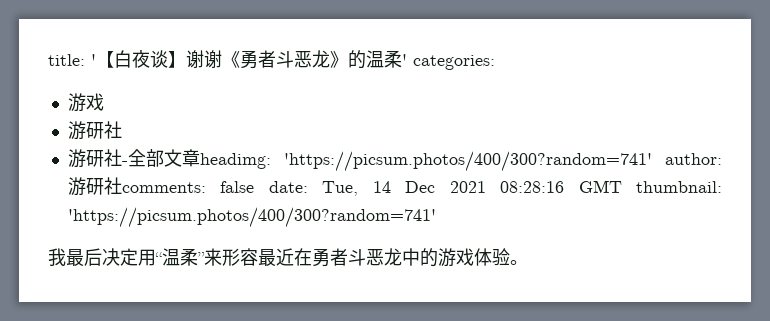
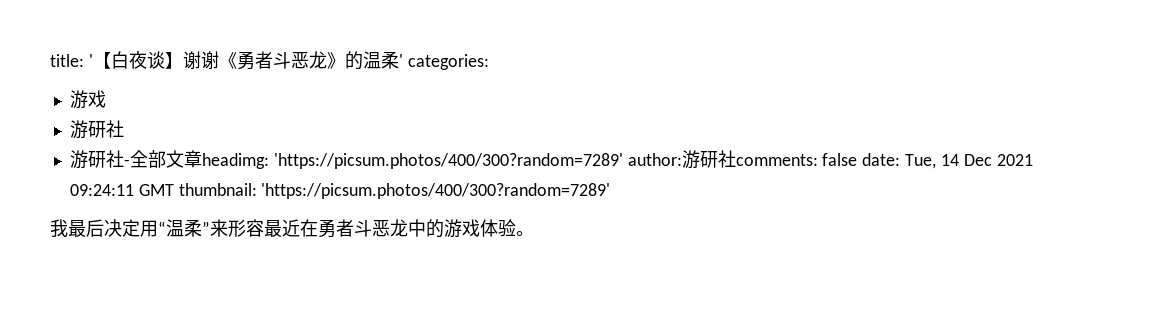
[283,151,652,172] 'https://picsum.photos/400/300?random=741' -> [273,153,623,169] 'https://picsum.photos/400/300?random=7289'
[500,181,565,193] 08:28:16 -> [69,184,134,196] 09:24:11
[67,207,436,228] 'https://picsum.photos/400/300?random=741' -> [261,183,611,199] 'https://picsum.photos/400/300?random=7289'

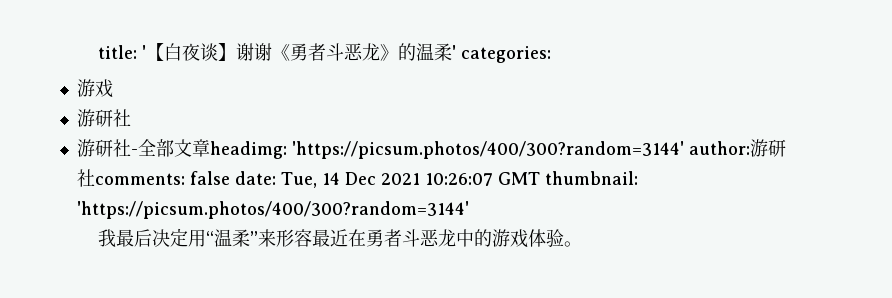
[273,153,623,169] 'https://picsum.photos/400/300?random=7289' -> [291,141,684,159] 'https://picsum.photos/400/300?random=3144'
[69,184,134,196] 09:24:11 -> [424,173,493,186] 10:26:07
[261,183,611,199] 'https://picsum.photos/400/300?random=7289' -> [76,201,469,219] 'https://picsum.photos/400/300?random=3144'

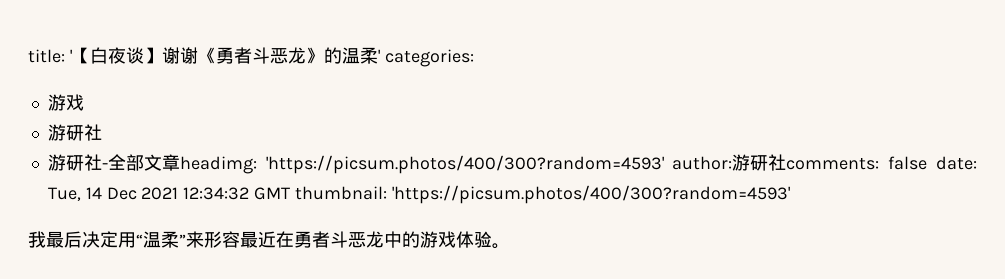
[291,141,684,159] 'https://picsum.photos/400/300?random=3144' -> [265,155,664,174] 'https://picsum.photos/400/300?random=4593'
[424,173,493,186] 10:26:07 -> [183,187,250,200] 12:34:32
[76,201,469,219] 'https://picsum.photos/400/300?random=3144' -> [391,185,790,204] 'https://picsum.photos/400/300?random=4593'

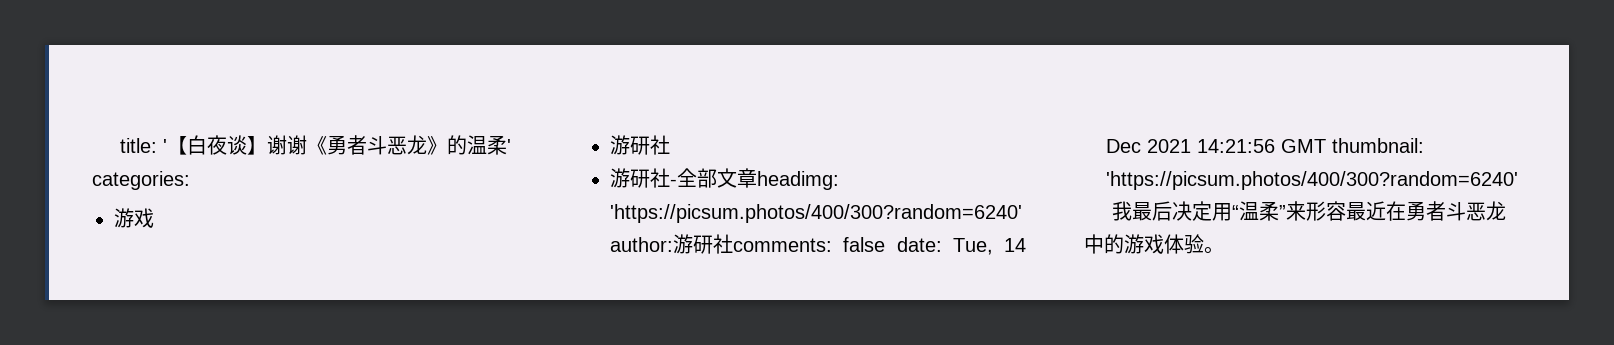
[265,155,664,174] 'https://picsum.photos/400/300?random=4593' -> [610,204,1022,223] 'https://picsum.photos/400/300?random=6240'
[183,187,250,200] 12:34:32 -> [1197,139,1275,153] 14:21:56
[391,185,790,204] 'https://picsum.photos/400/300?random=4593' -> [1106,171,1518,190] 'https://picsum.photos/400/300?random=6240'

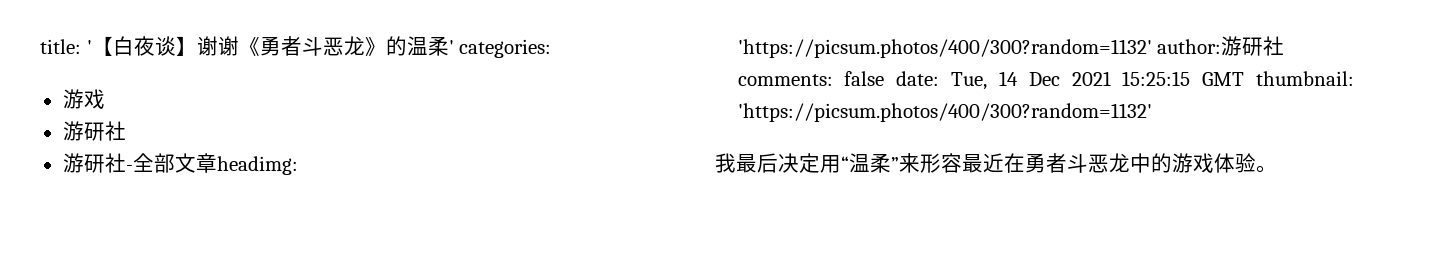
[610,204,1022,223] 'https://picsum.photos/400/300?random=6240' -> [737,39,1152,58] 'https://picsum.photos/400/300?random=1132'
[1197,139,1275,153] 14:21:56 -> [1122,71,1191,86] 15:25:15
[1106,171,1518,190] 'https://picsum.photos/400/300?random=6240' -> [737,103,1152,122] 'https://picsum.photos/400/300?random=1132'

